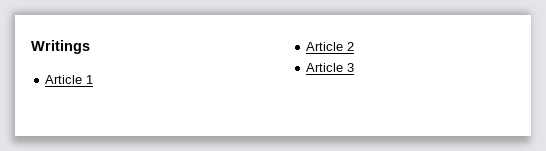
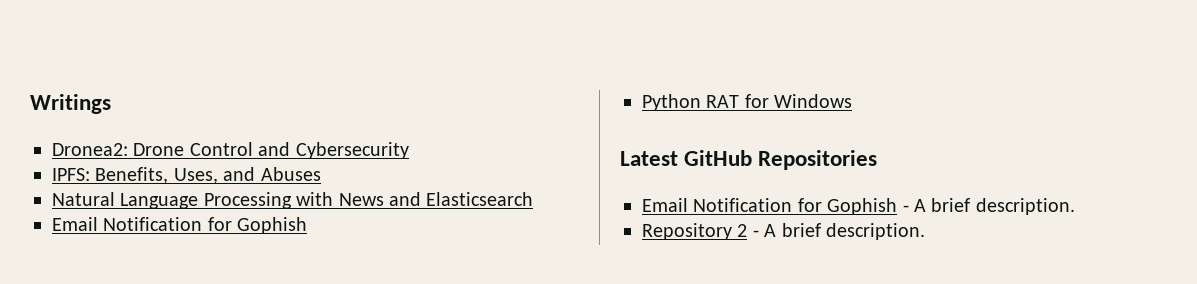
[45,75,94,84] [306,42,355,51] [306,63,355,72] Article 1 // Article 2 // Article 3 -> [52,142,409,159] [52,167,321,184] [52,192,534,209] [52,217,308,234] [642,94,853,111] [620,150,878,170] [642,198,1075,215] [642,223,925,240] Dronea2: Drone Control and Cybersecurity // IPFS: Benefits, Uses, and Abuses // Natural Language Processing with News and Elasticsearch // Email Notification for Gophish // Python RAT for Windows // Latest GitHub Repositories // Email Notification for Gophish - A brief description. // Repository 2 - A brief description.

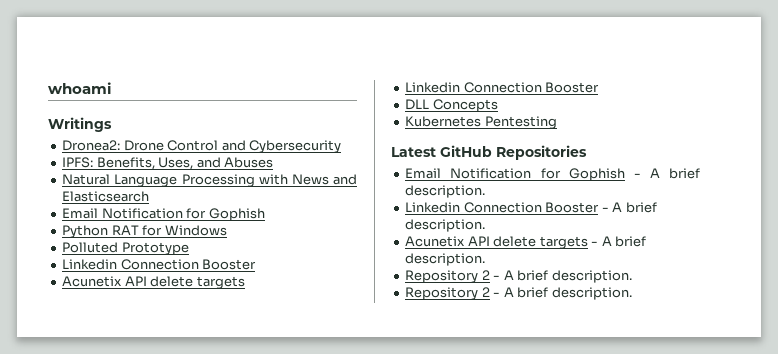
(30, 104) none -> [48,82,112,94] whoami //
(853, 101) none -> [62,242,189,255] [62,259,257,270] [62,276,245,289] [405,82,600,93] [405,99,498,112] [405,116,557,129] // Polluted Prototype // Linkedin Connection Booster // Acunetix API delete targets // Linkedin Connection Booster // DLL Concepts // Kubernetes Pentesting
[642,223,925,240] // Repository 2 - A brief description. -> [405,202,657,213] [405,219,486,232] [405,236,647,249] [405,253,486,266] [405,270,632,283] [405,287,632,300] // Linkedin Connection Booster - A brief description. // Acunetix API delete targets - A brief description. // Repository 2 - A brief description. // Repository 2 - A brief description.

